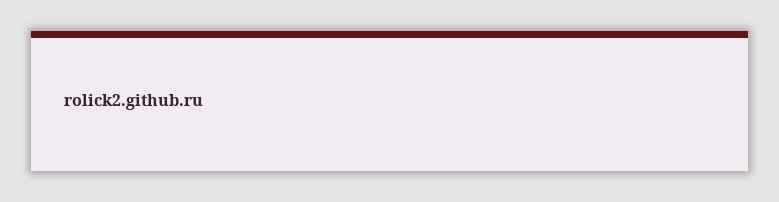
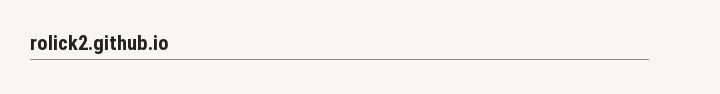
[64,94,203,110] rolick2.github.ru -> [30,35,169,54] rolick2.github.io

